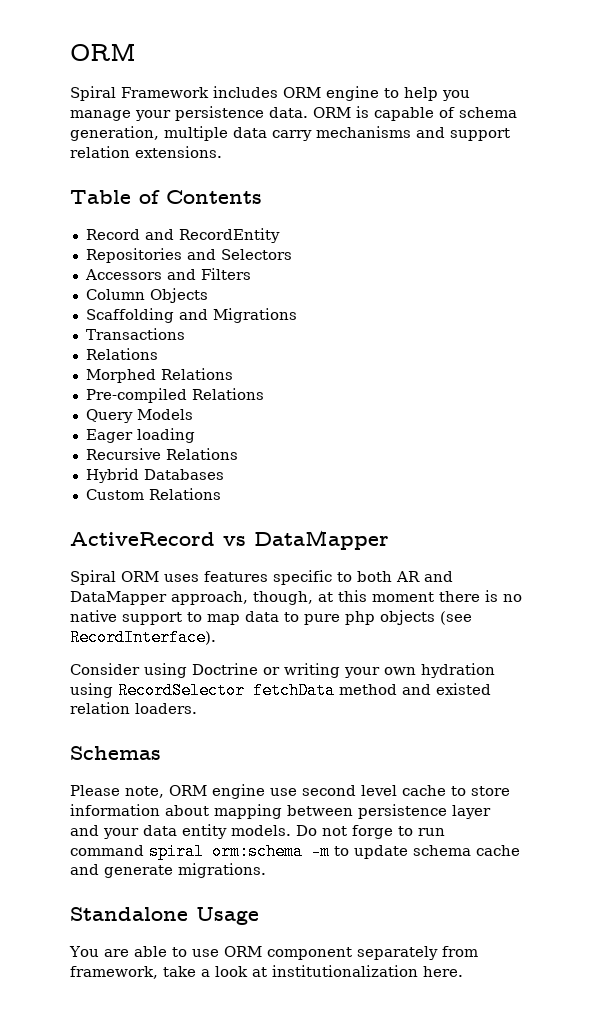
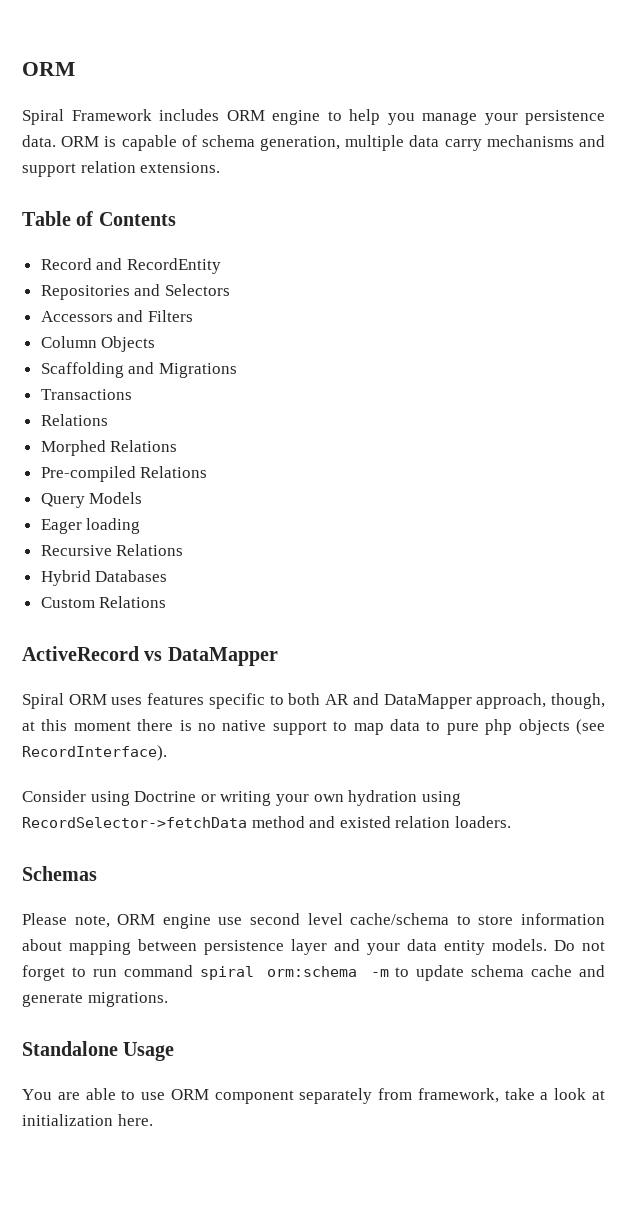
[118,682,335,699] RecordSelector fetchData -> [22,817,247,828] RecordSelector->fetchData
[402,785,446,796] cache -> [350,913,450,925] cache/schema
[352,825,393,839] forge -> [22,965,65,981] forget
[272,965,418,977] institutionalization -> [22,1114,113,1126] initialization

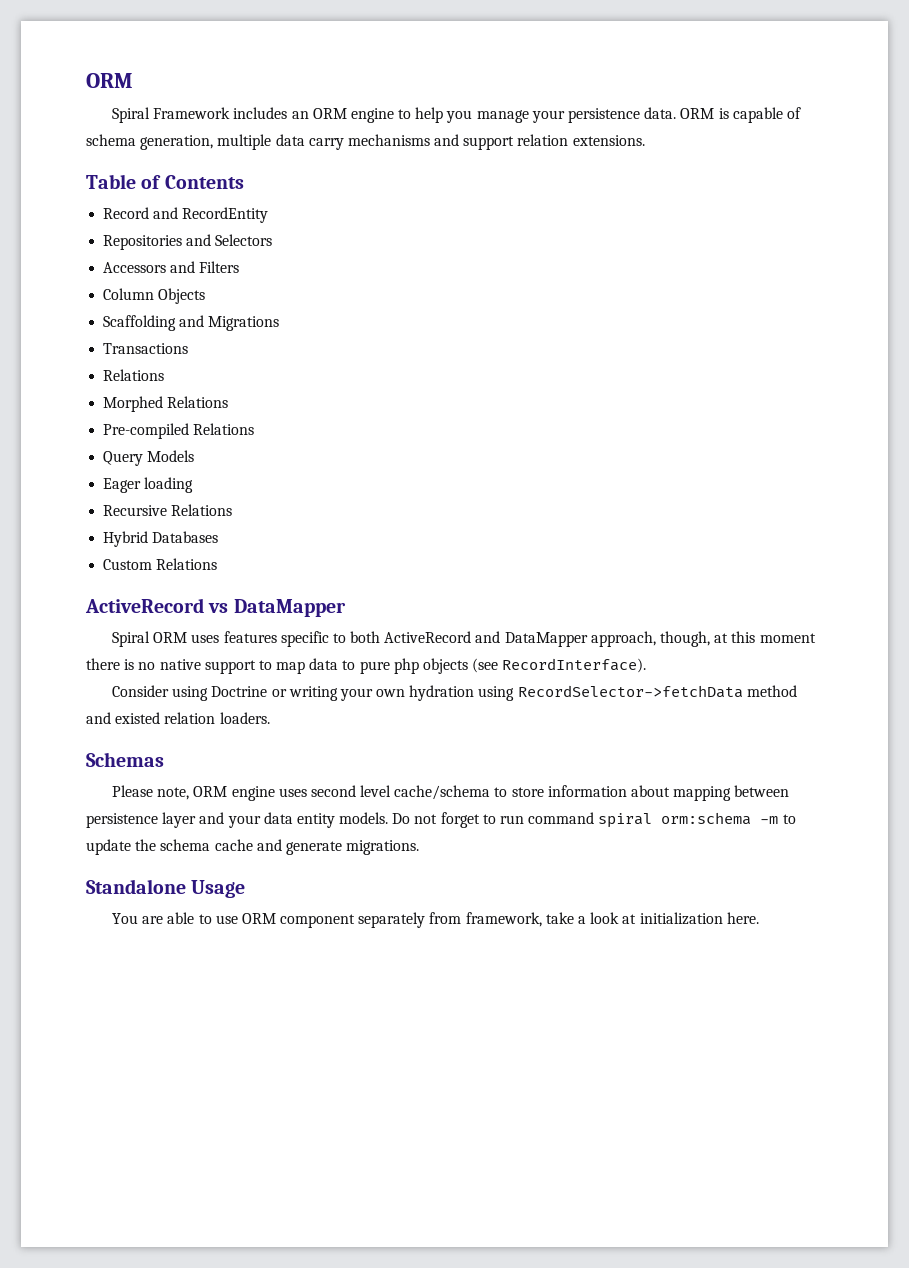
(219, 115) none -> [291,111,309,119] an
[325,694,350,705] AR -> [384,631,472,643] ActiveRecord
[218,917,243,925] use -> [278,788,307,797] uses
(465, 973) none -> [135,839,157,851] the

